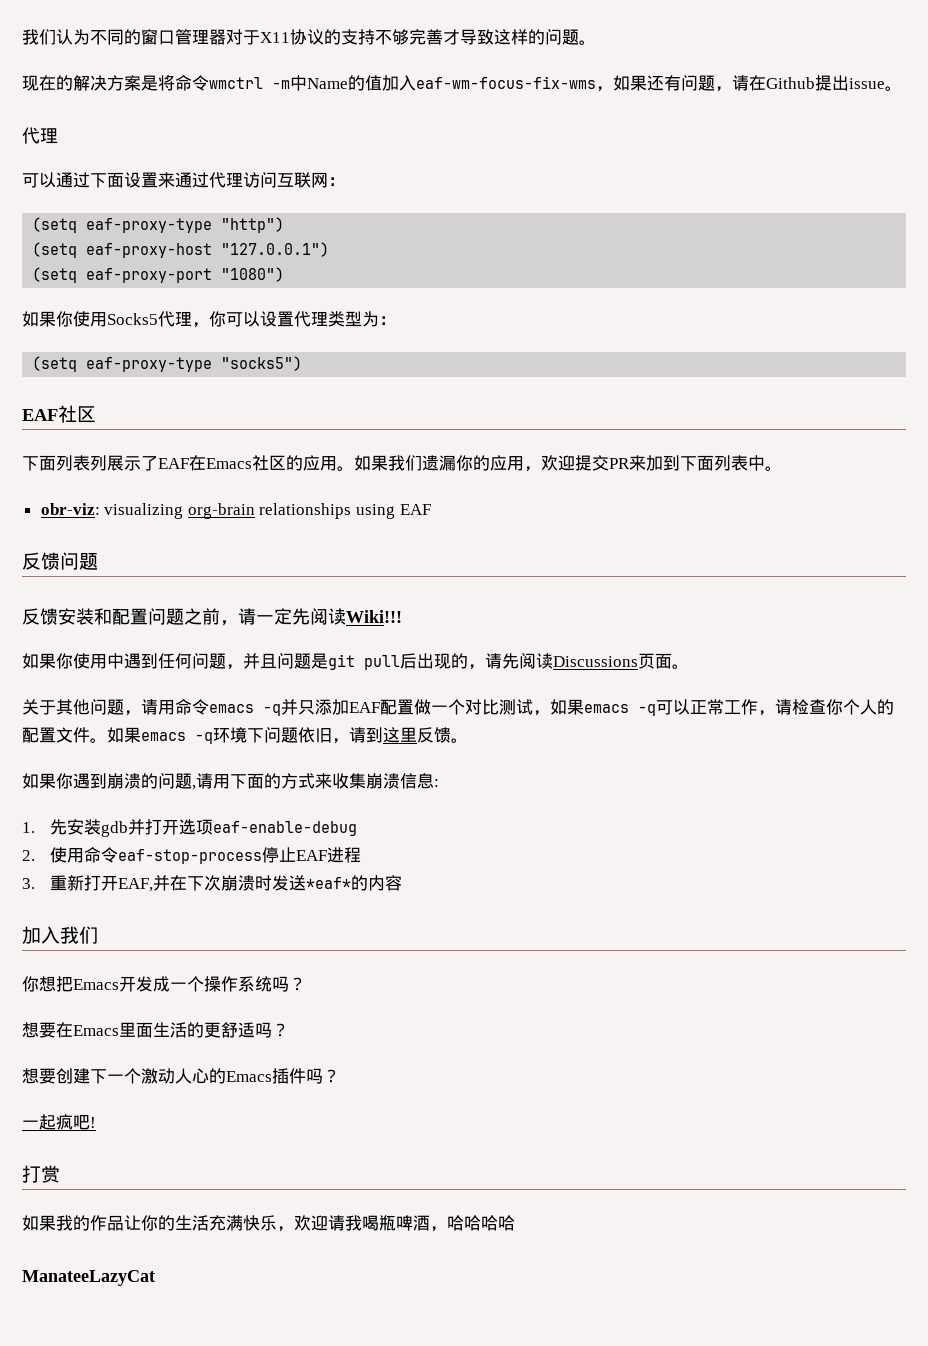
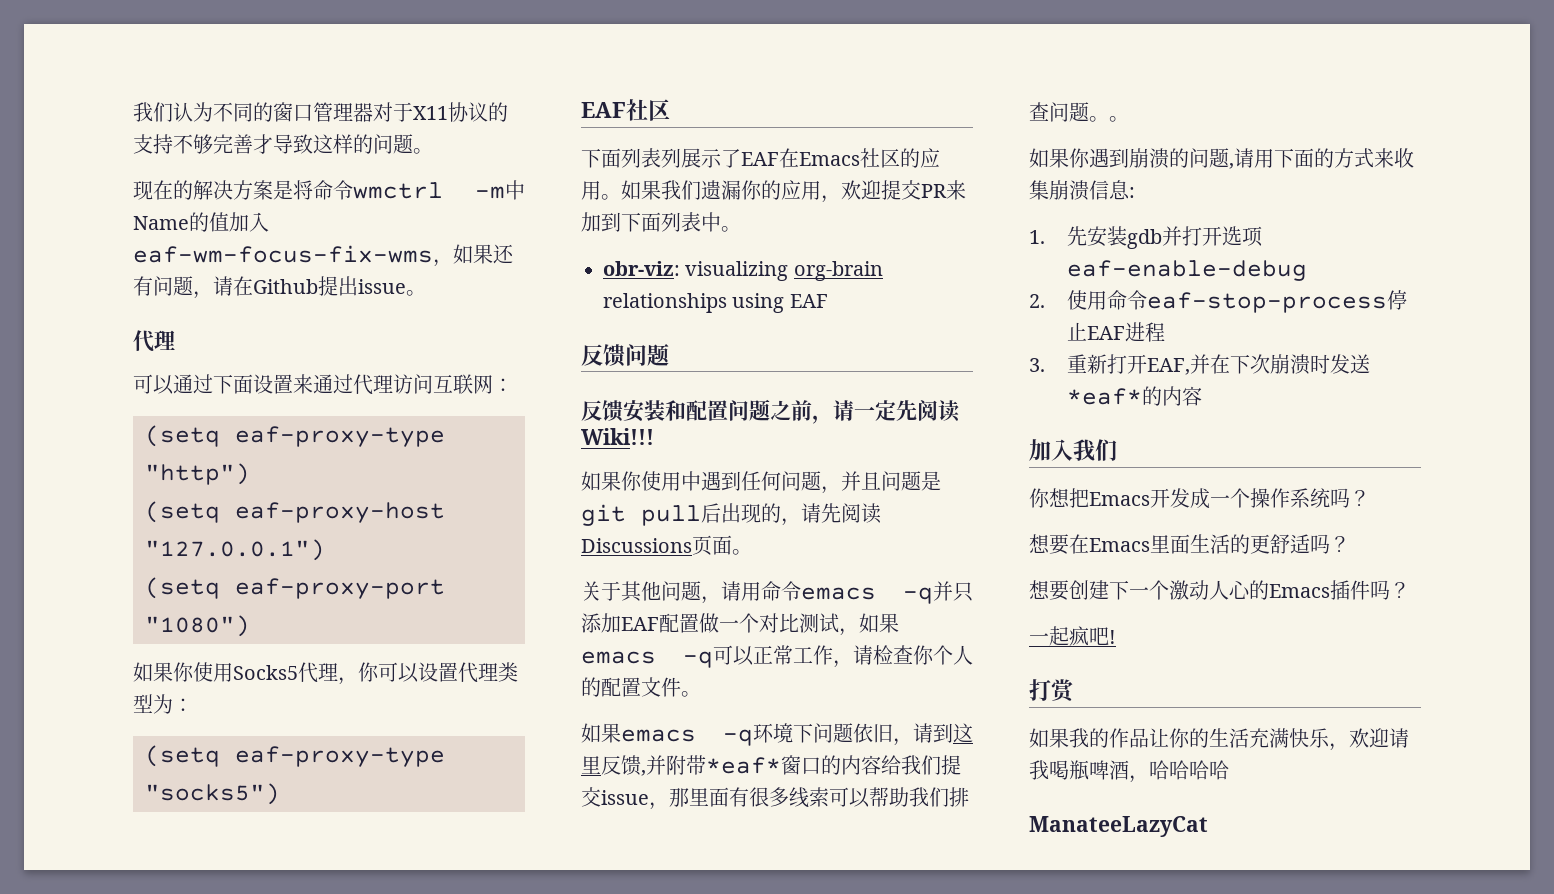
(107, 740) none -> (701, 694) //
(451, 735) none -> [641,755,961,776] [581,787,969,810] [1029,102,1109,122] ,并附带*eaf*窗口的内容给我们提交issue，那里面有很多线索可以帮助我们排查问题。

